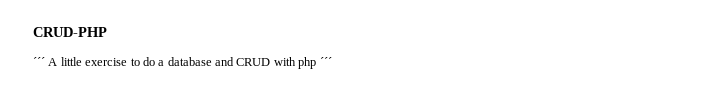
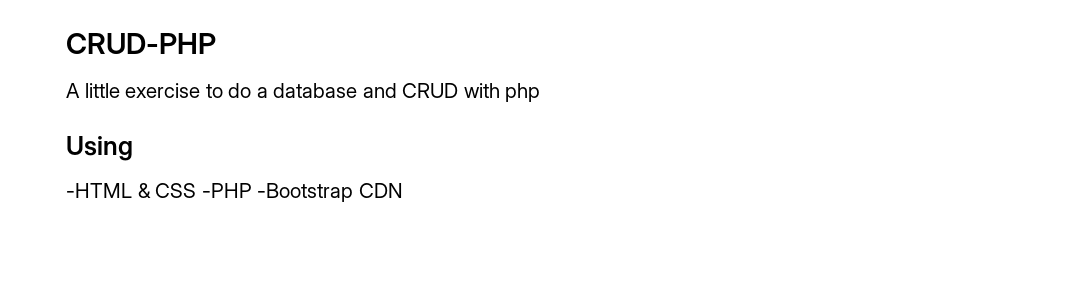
[33,57,45,66] ´´´ -> (216, 43) none
[319,57,332,66] ´´´ -> [66,136,133,161] [66,183,403,202] // Using // -HTML & CSS -PHP -Bootstrap CDN

